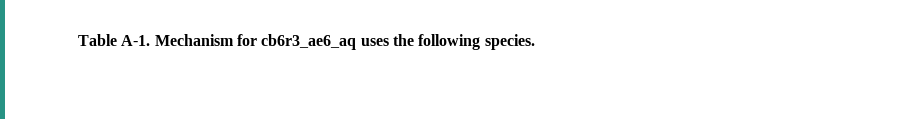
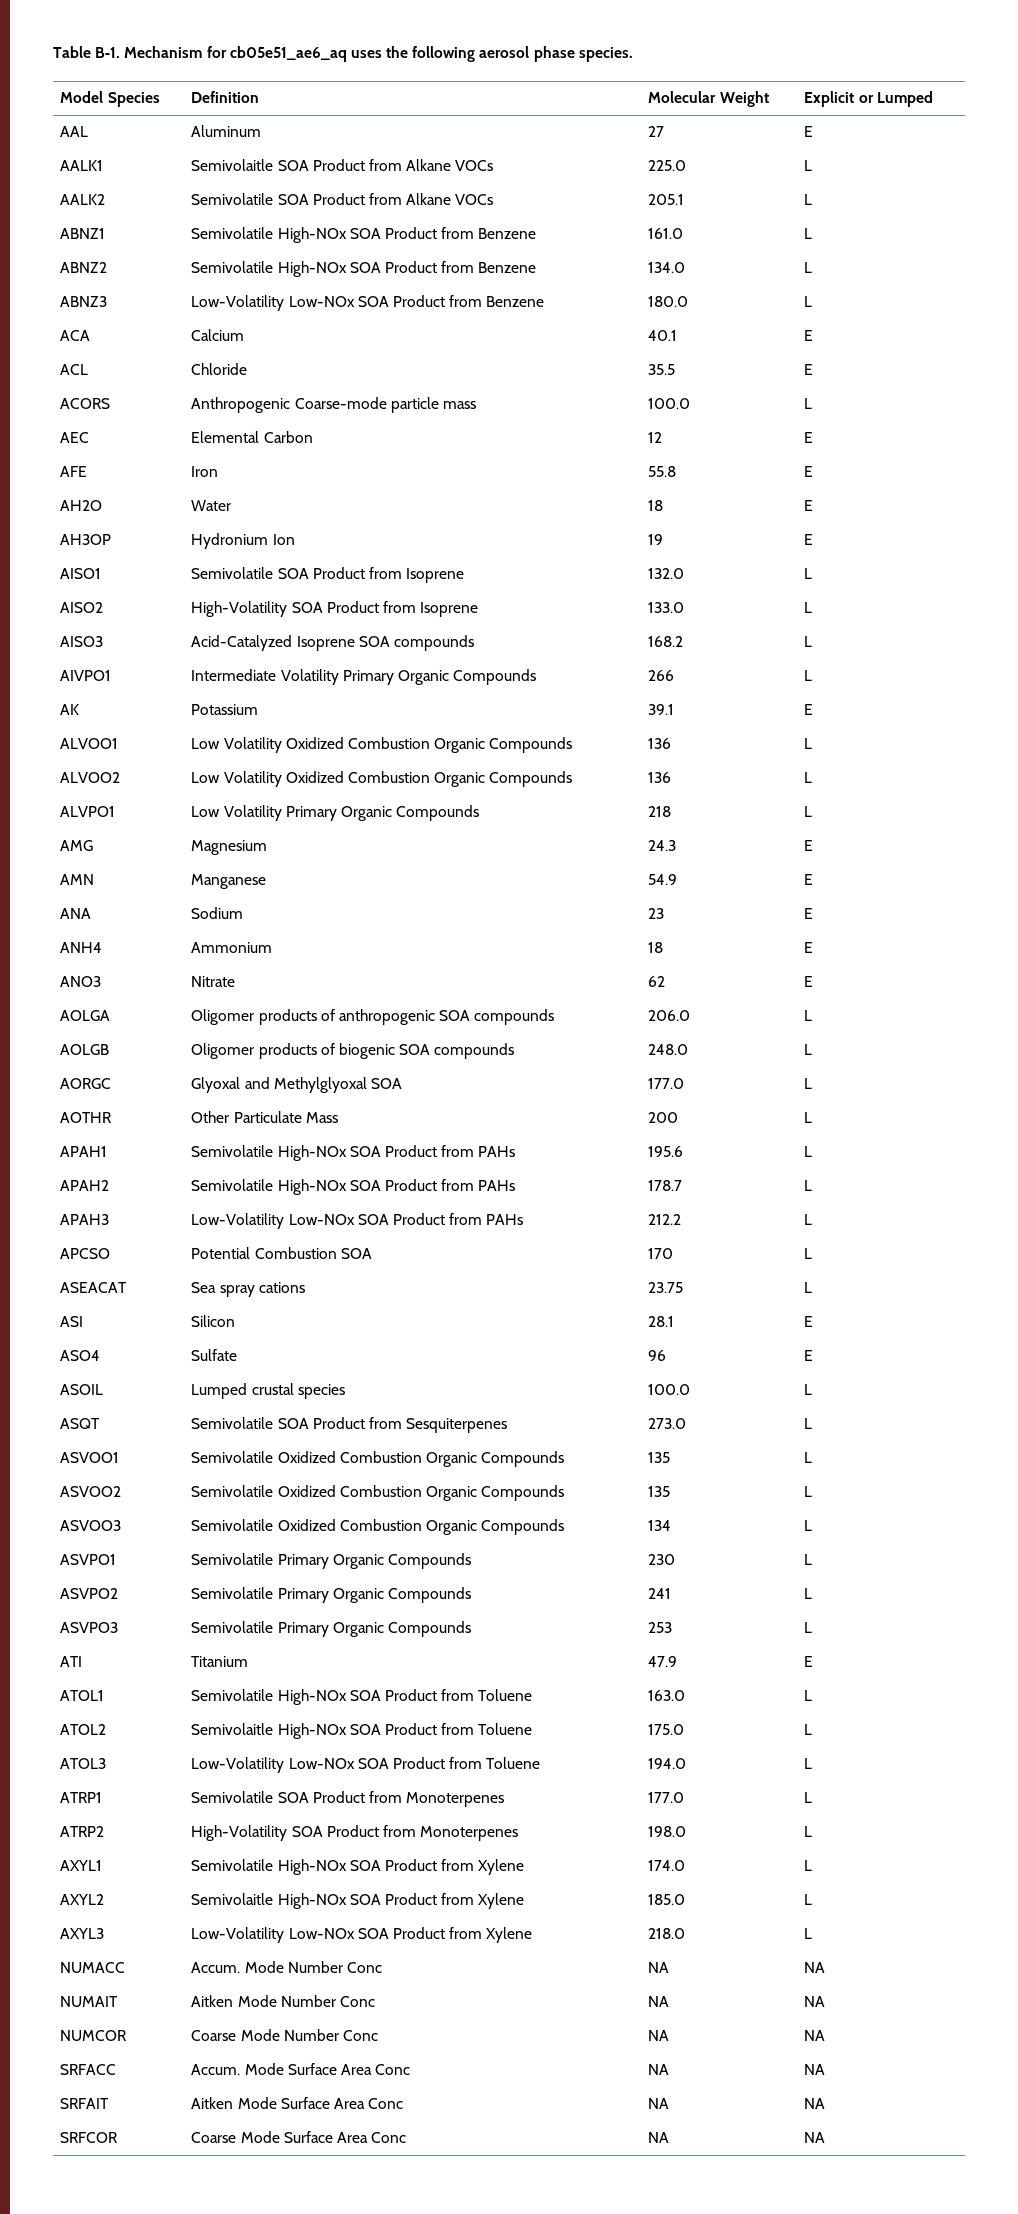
[121,35,151,46] A‑1. -> [95,47,121,58] B‑1.
[261,34,357,50] cb6r3_ae6_aq -> [229,46,347,62] cb05e51_ae6_aq
(481, 42) none -> [479,46,575,62] aerosol phase
(535, 42) none -> [60,91,160,107] [191,91,260,103] [648,91,769,107] [804,91,933,107] [60,126,89,137] [191,125,262,137] [648,126,665,137] [804,126,814,137] [60,160,104,171] [191,159,494,171] [648,160,687,171] [804,160,813,171] [60,194,106,205] [191,193,494,205] [648,194,685,205] [804,194,813,205] [60,228,106,239] [191,227,537,243] [648,228,684,239] [804,228,813,239] [60,262,108,273] [191,261,537,277] [648,262,686,273] [804,262,813,273] [60,296,108,307] [191,295,545,311] [648,296,689,307] [804,296,813,307] [60,330,91,341] [191,329,245,341] [648,330,678,341] [804,330,814,341] [60,364,89,375] [191,363,248,375] [648,364,676,375] [804,364,814,375] [60,398,111,409] [191,397,477,413] [648,398,691,409] [804,398,813,409] [60,432,90,443] [191,431,313,443] [648,432,663,443] [804,432,814,443] [60,466,88,477] [191,466,219,477] [648,466,677,477] [804,466,814,477] [60,500,103,511] [191,500,232,511] [648,500,664,511] [804,500,814,511] [60,534,112,545] [191,533,295,549] [648,534,664,545] [804,534,814,545] [60,568,102,579] [191,567,465,583] [648,568,685,579] [804,568,813,579] [60,602,104,613] [191,601,479,617] [648,602,685,613] [804,602,813,613] [60,636,104,647] [191,635,475,651] [648,636,684,647] [804,636,813,647] [60,670,112,681] [191,669,537,685] [648,670,675,681] [804,670,813,681] [60,704,80,715] [191,704,259,715] [648,704,675,715] [804,704,814,715] [60,738,119,749] [191,737,573,753] [648,738,672,749] [804,738,813,749] [60,772,121,783] [191,771,573,787] [648,772,672,783] [804,772,813,783] [60,806,116,817] [191,805,480,821] [648,806,672,817] [804,806,813,817] [60,840,94,851] [191,840,268,855] [648,840,677,851] [804,840,814,851] [60,874,95,885] [191,874,267,889] [648,874,678,885] [804,874,814,885] [60,908,92,919] [191,907,244,919] [648,908,665,919] [804,908,814,919] [60,942,103,953] [191,942,273,953] [648,942,664,953] [804,942,814,953] [60,976,102,987] [191,976,236,987] [648,976,666,987] [804,976,814,987] [60,1010,111,1021] [191,1009,555,1025] [648,1010,691,1021] [804,1010,813,1021] [60,1044,110,1055] [191,1043,515,1059] [648,1044,689,1055] [804,1044,813,1055] [60,1078,112,1089] [191,1077,403,1093] [648,1078,685,1089] [804,1078,813,1089] [60,1112,113,1123] [191,1111,338,1123] [648,1112,679,1123] [804,1112,813,1123] [60,1146,108,1157] [191,1145,516,1161] [648,1146,684,1157] [804,1146,813,1157] [60,1180,110,1191] [191,1179,516,1195] [648,1180,683,1191] [804,1180,813,1191] [60,1214,110,1225] [191,1213,524,1229] [648,1214,682,1225] [804,1214,813,1225] [60,1248,111,1259] [191,1247,372,1259] [648,1248,674,1259] [804,1248,813,1259] [60,1282,128,1293] [191,1282,305,1297] [648,1282,684,1293] [804,1282,813,1293] [60,1316,84,1327] [191,1315,236,1327] [648,1316,675,1327] [804,1316,814,1327] [60,1350,101,1361] [191,1349,238,1361] [648,1350,667,1361] [804,1350,814,1361] [60,1384,104,1395] [191,1383,345,1399] [648,1384,691,1395] [804,1384,813,1395] [60,1418,101,1429] [191,1417,508,1433] [648,1418,687,1429] [804,1418,813,1429] [60,1452,120,1463] [191,1451,565,1467] [648,1452,671,1463] [804,1452,813,1463] [60,1486,122,1497] [191,1485,565,1501] [648,1486,671,1497] [804,1486,813,1497] [60,1520,122,1531] [191,1519,565,1535] [648,1520,672,1531] [804,1520,813,1531] [60,1554,117,1565] [191,1553,472,1569] [648,1554,676,1565] [804,1554,813,1565] [60,1588,119,1599] [191,1587,472,1603] [648,1588,672,1599] [804,1588,813,1599] [60,1622,119,1633] [191,1621,472,1637] [648,1622,673,1633] [804,1622,813,1633] [60,1656,83,1667] [191,1656,249,1667] [648,1656,678,1667] [804,1656,814,1667] [60,1690,105,1701] [191,1689,533,1705] [648,1690,686,1701] [804,1690,813,1701] [60,1724,107,1735] [191,1723,533,1739] [648,1724,685,1735] [804,1724,813,1735] [60,1758,107,1769] [191,1757,541,1773] [648,1758,687,1769] [804,1758,813,1769] [60,1792,103,1803] [191,1791,505,1807] [648,1792,685,1803] [804,1792,813,1803] [60,1826,105,1837] [191,1825,519,1841] [648,1826,687,1837] [804,1826,813,1837] [60,1860,103,1871] [191,1859,525,1875] [648,1860,686,1871] [804,1860,813,1871] [60,1894,105,1905] [191,1893,525,1909] [648,1894,686,1905] [804,1894,813,1905] [60,1928,105,1939] [191,1927,533,1943] [648,1928,686,1939] [804,1928,813,1939] [60,1962,126,1973] [191,1961,383,1973] [648,1962,670,1973] [804,1962,826,1973] [60,1996,119,2007] [191,1995,376,2007] [648,1996,670,2007] [804,1996,826,2007] [60,2030,128,2041] [191,2029,379,2041] [648,2030,670,2041] [804,2030,826,2041] [60,2064,117,2075] [191,2063,411,2075] [648,2064,670,2075] [804,2064,826,2075] [60,2098,110,2109] [191,2097,404,2109] [648,2098,670,2109] [804,2098,826,2109] [60,2132,119,2143] [191,2131,407,2143] [648,2132,670,2143] [804,2132,826,2143] // Model Species | Definition | Molecular Weight | Explicit or Lumped // AAL | Aluminum | 27 | E // AALK1 | Semivolaitle SOA Product from Alkane VOCs | 225.0 | L // AALK2 | Semivolatile SOA Product from Alkane VOCs | 205.1 | L // ABNZ1 | Semivolatile High-NOx SOA Product from Benzene | 161.0 | L // ABNZ2 | Semivolatile High-NOx SOA Product from Benzene | 134.0 | L // ABNZ3 | Low-Volatility Low-NOx SOA Product from Benzene | 180.0 | L // ACA | Calcium | 40.1 | E // ACL | Chloride | 35.5 | E // ACORS | Anthropogenic Coarse-mode particle mass | 100.0 | L // AEC | Elemental Carbon | 12 | E // AFE | Iron | 55.8 | E // AH2O | Water | 18 | E // AH3OP | Hydronium Ion | 19 | E // AISO1 | Semivolatile SOA Product from Isoprene | 132.0 | L // AISO2 | High-Volatility SOA Product from Isoprene | 133.0 | L // AISO3 | Acid-Catalyzed Isoprene SOA compounds | 168.2 | L // AIVPO1 | Intermediate Volatility Primary Organic Compounds | 266 | L // AK | Potassium | 39.1 | E // ALVOO1 | Low Volatility Oxidized Combustion Organic Compounds | 136 | L // ALVOO2 | Low Volatility Oxidized Combustion Organic Compounds | 136 | L // ALVPO1 | Low Volatility Primary Organic Compounds | 218 | L // AMG | Magnesium | 24.3 | E // AMN | Manganese | 54.9 | E // ANA | Sodium | 23 | E // ANH4 | Ammonium | 18 | E // ANO3 | Nitrate | 62 | E // AOLGA | Oligomer products of anthropogenic SOA compounds | 206.0 | L // AOLGB | Oligomer products of biogenic SOA compounds | 248.0 | L // AORGC | Glyoxal and Methylglyoxal SOA | 177.0 | L // AOTHR | Other Particulate Mass | 200 | L // APAH1 | Semivolatile High-NOx SOA Product from PAHs | 195.6 | L // APAH2 | Semivolatile High-NOx SOA Product from PAHs | 178.7 | L // APAH3 | Low-Volatility Low-NOx SOA Product from PAHs | 212.2 | L // APCSO | Potential Combustion SOA | 170 | L // ASEACAT | Sea spray cations | 23.75 | L // ASI | Silicon | 28.1 | E // ASO4 | Sulfate | 96 | E // ASOIL | Lumped crustal species | 100.0 | L // ASQT | Semivolatile SOA Product from Sesquiterpenes | 273.0 | L // ASVOO1 | Semivolatile Oxidized Combustion Organic Compounds | 135 | L // ASVOO2 | Semivolatile Oxidized Combustion Organic Compounds | 135 | L // ASVOO3 | Semivolatile Oxidized Combustion Organic Compounds | 134 | L // ASVPO1 | Semivolatile Primary Organic Compounds | 230 | L // ASVPO2 | Semivolatile Primary Organic Compounds | 241 | L // ASVPO3 | Semivolatile Primary Organic Compounds | 253 | L // ATI | Titanium | 47.9 | E // ATOL1 | Semivolatile High-NOx SOA Product from Toluene | 163.0 | L // ATOL2 | Semivolaitle High-NOx SOA Product from Toluene | 175.0 | L // ATOL3 | Low-Volatility Low-NOx SOA Product from Toluene | 194.0 | L // ATRP1 | Semivolatile SOA Product from Monoterpenes | 177.0 | L // ATRP2 | High-Volatility SOA Product from Monoterpenes | 198.0 | L // AXYL1 | Semivolatile High-NOx SOA Product from Xylene | 174.0 | L // AXYL2 | Semivolaitle High-NOx SOA Product from Xylene | 185.0 | L // AXYL3 | Low-Volatility Low-NOx SOA Product from Xylene | 218.0 | L // NUMACC | Accum. Mode Number Conc | NA | NA // NUMAIT | Aitken Mode Number Conc | NA | NA // NUMCOR | Coarse Mode Number Conc | NA | NA // SRFACC | Accum. Mode Surface Area Conc | NA | NA // SRFAIT | Aitken Mode Surface Area Conc | NA | NA // SRFCOR | Coarse Mode Surface Area Conc | NA | NA

